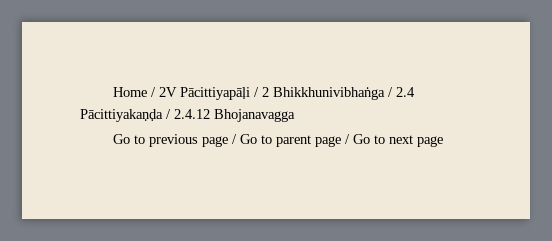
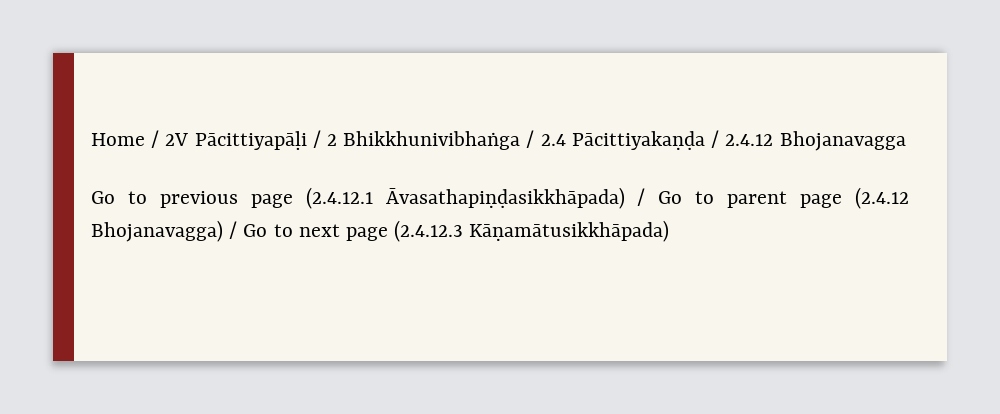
(229, 141) none -> [305,187,625,209] (2.4.12.1 Āvasathapiṇḍasikkhāpada)
(342, 141) none -> [854,187,909,209] [91,220,223,242] (2.4.12 Bhojanavagga)
(444, 141) none -> [394,220,670,242] (2.4.12.3 Kāṇamātusikkhāpada)

